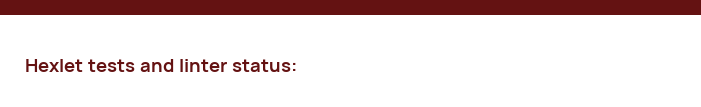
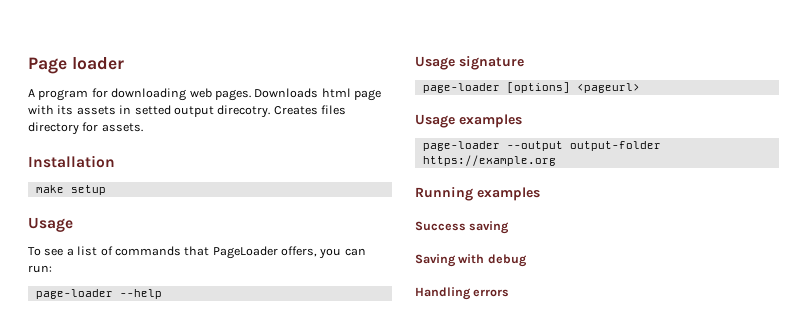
[25,59,297,72] Hexlet tests and linter status: -> [28,57,124,74] [28,88,381,101] [28,105,346,118] [28,122,143,135] [28,155,115,168] [35,185,106,195] [28,217,73,232] [28,246,366,259] [28,265,52,273] [35,289,162,299] [415,56,524,70] [422,82,640,93] [415,114,522,128] [422,141,661,151] [422,155,556,166] [415,187,540,201] [415,221,510,234] [415,254,527,267] [415,287,510,300] Page loader // A program for downloading web pages. Downloads html page with its assets in setted output direcotry. Creates files directory for assets. // Installation // make setup // Usage // To see a list of commands that PageLoader offers, you can run: // page-loader --help // Usage signature // page-loader [options] <pageurl> // Usage examples // page-loader --output output-folder https://example.org // Running examples // Success saving // Saving with debug // Handling errors

